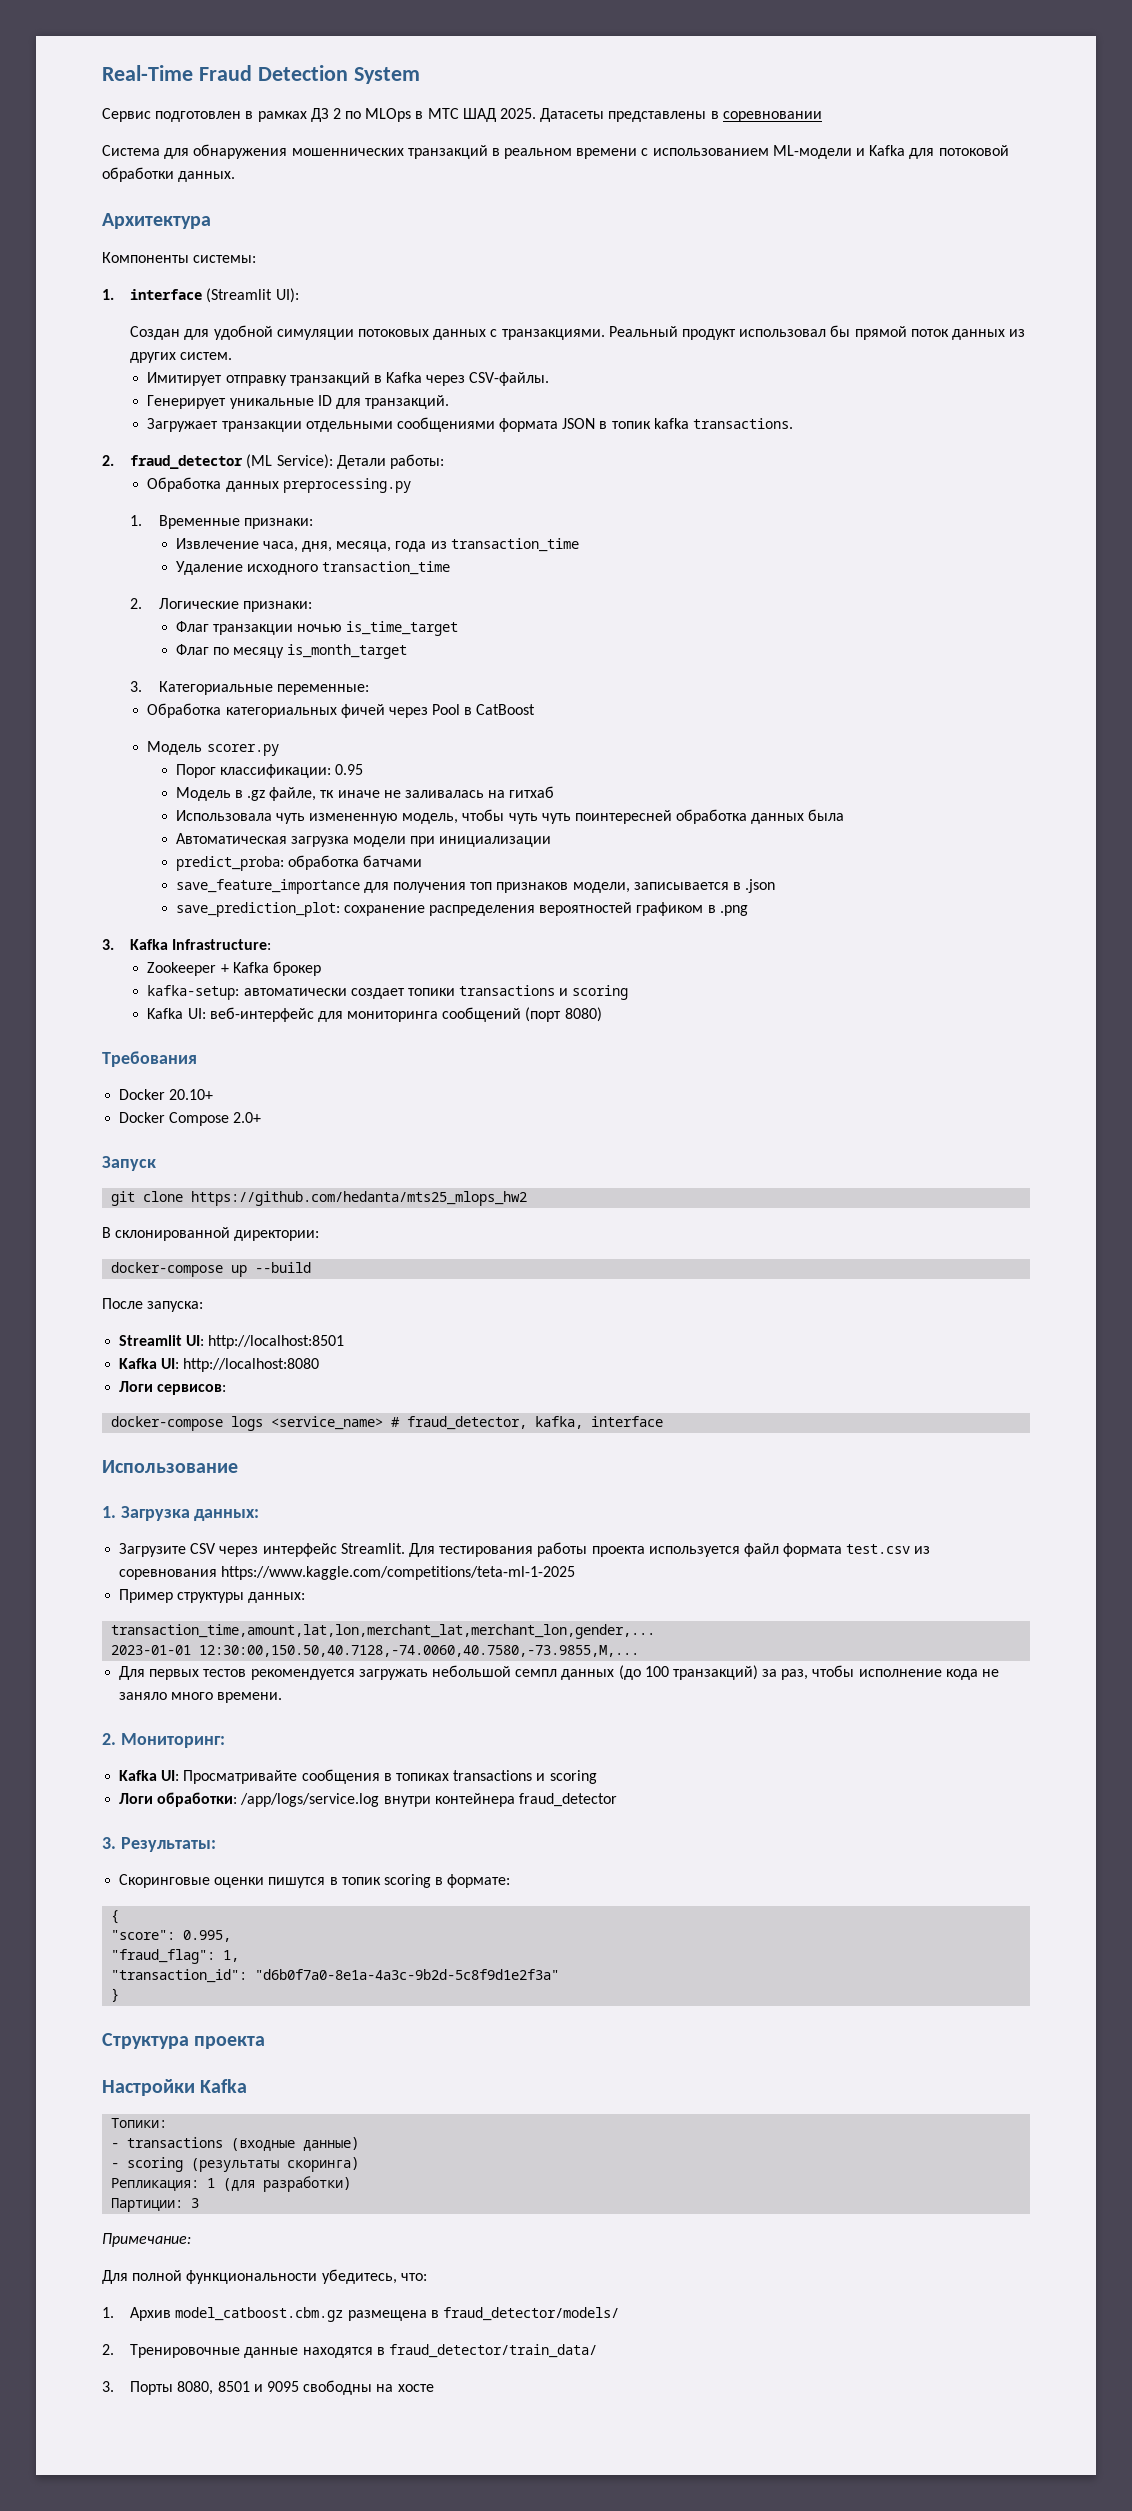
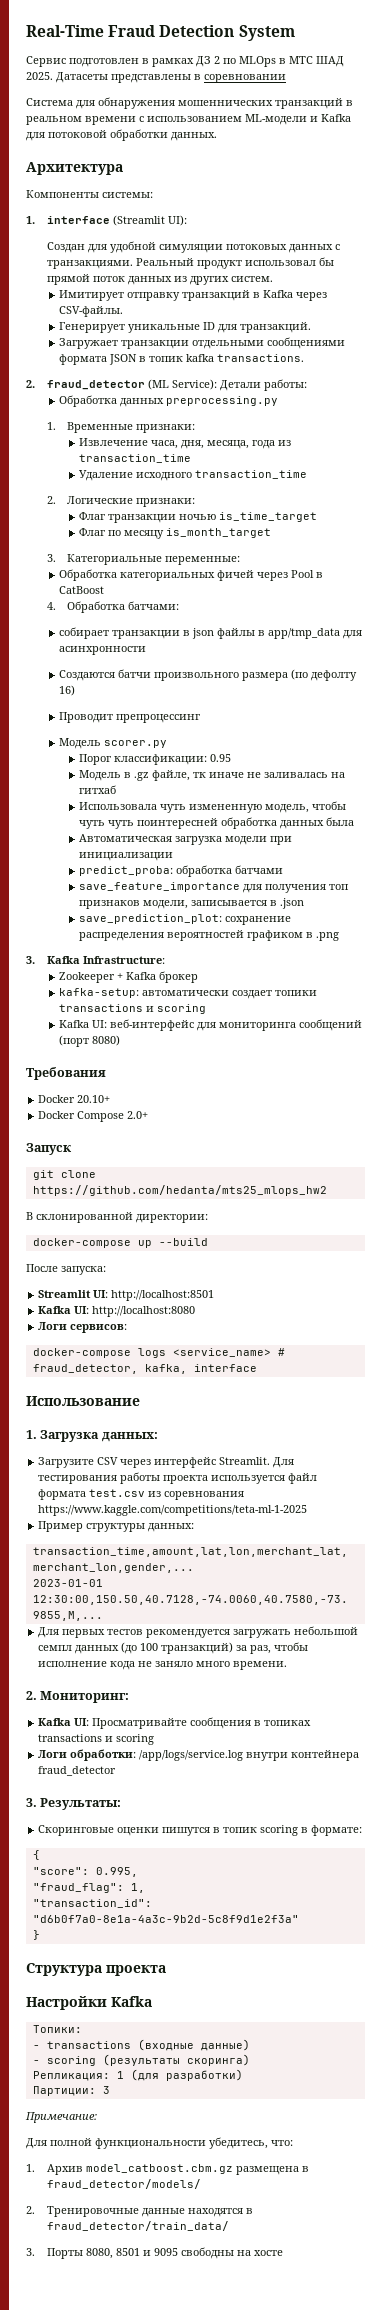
(536, 709) none -> [46,601,180,613] [58,627,362,639] [58,646,146,655] [58,669,357,681] [58,685,75,696] [58,712,200,723] // 4. Обработка батчами: // собирает транзакции в json файлы в app/tmp_data для асинхронности // Создаются батчи произвольного размера (по дефолту 16) // Проводит препроцессинг

